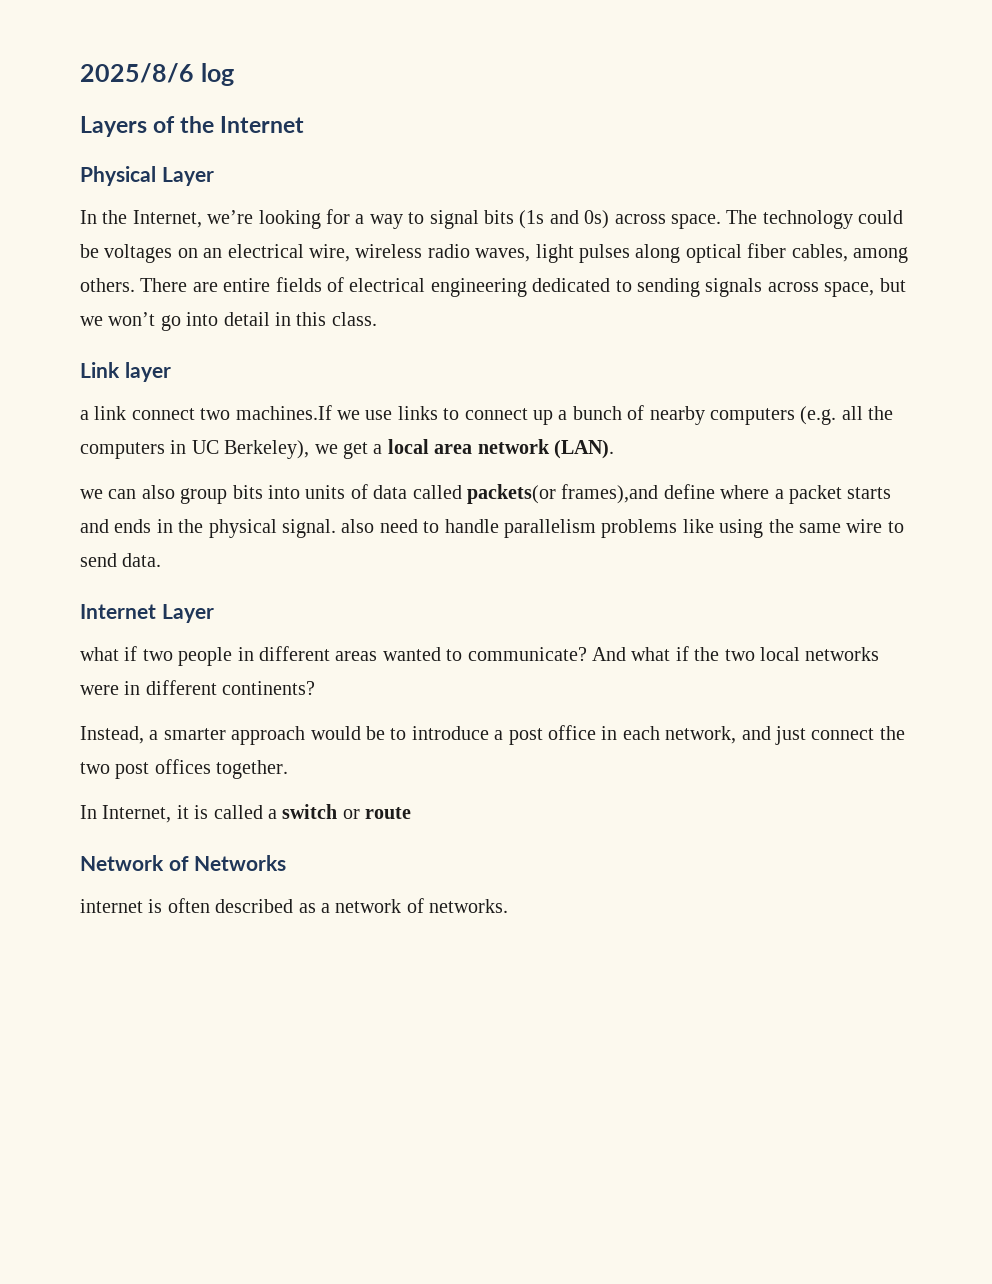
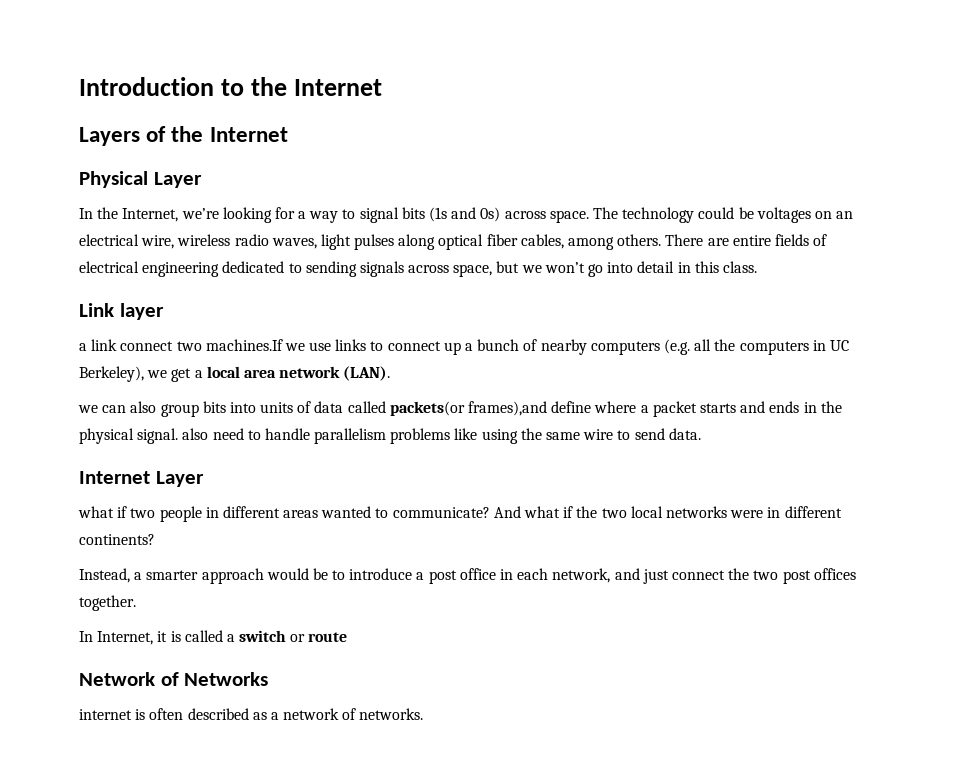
[80,63,234,86] 2025/8/6 log -> [79,77,382,96] Introduction to the Internet

